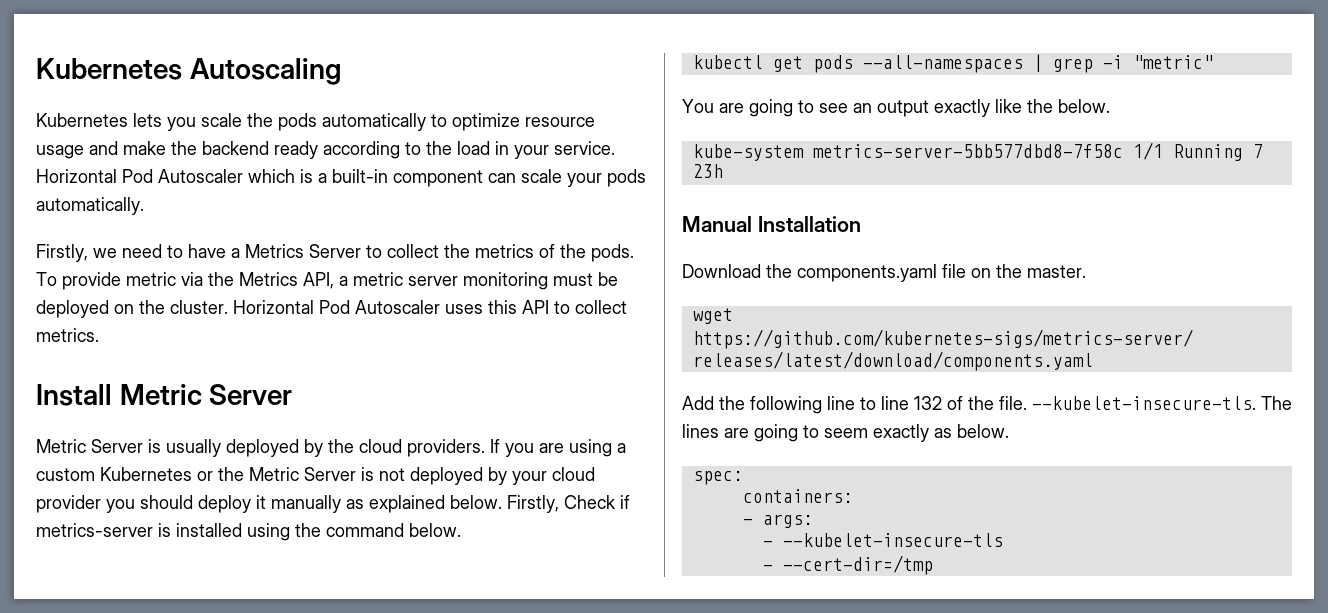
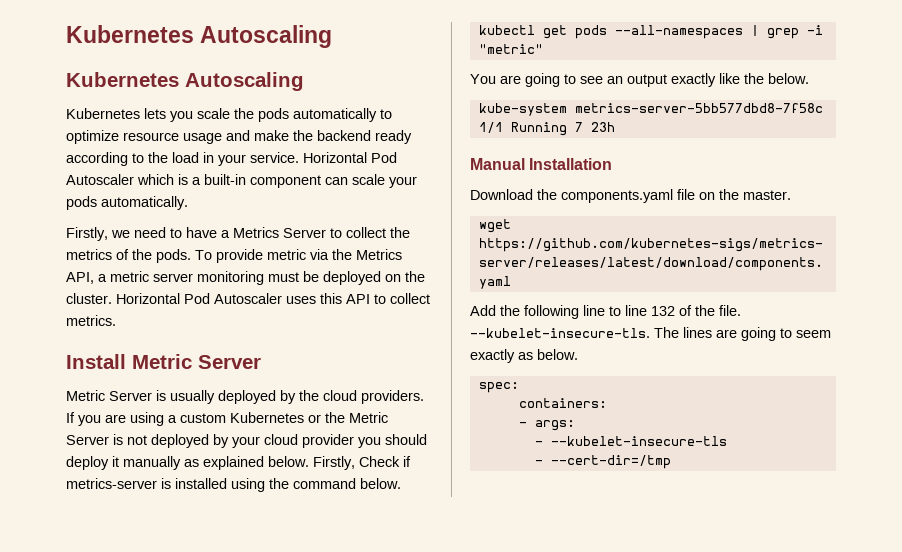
[36,58,341,85] Kubernetes Autoscaling -> [66,25,333,48] [66,72,304,91] Kubernetes Autoscaling // Kubernetes Autoscaling

